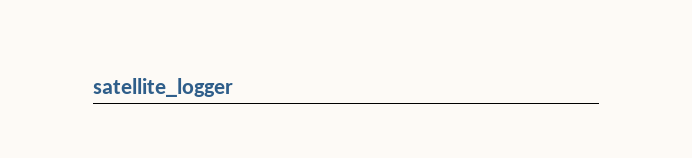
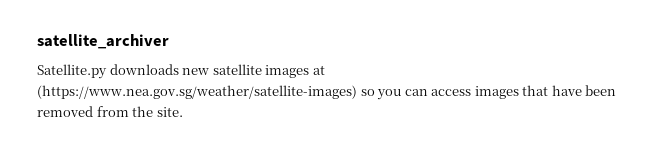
[93,78,233,97] satellite_logger -> [37,34,169,49] [37,64,325,79] [37,85,617,100] [37,106,183,117] satellite_archiver // Satellite.py downloads new satellite images at (https://www.nea.gov.sg/weather/satellite-images) so you can access images that have been removed from the site.

